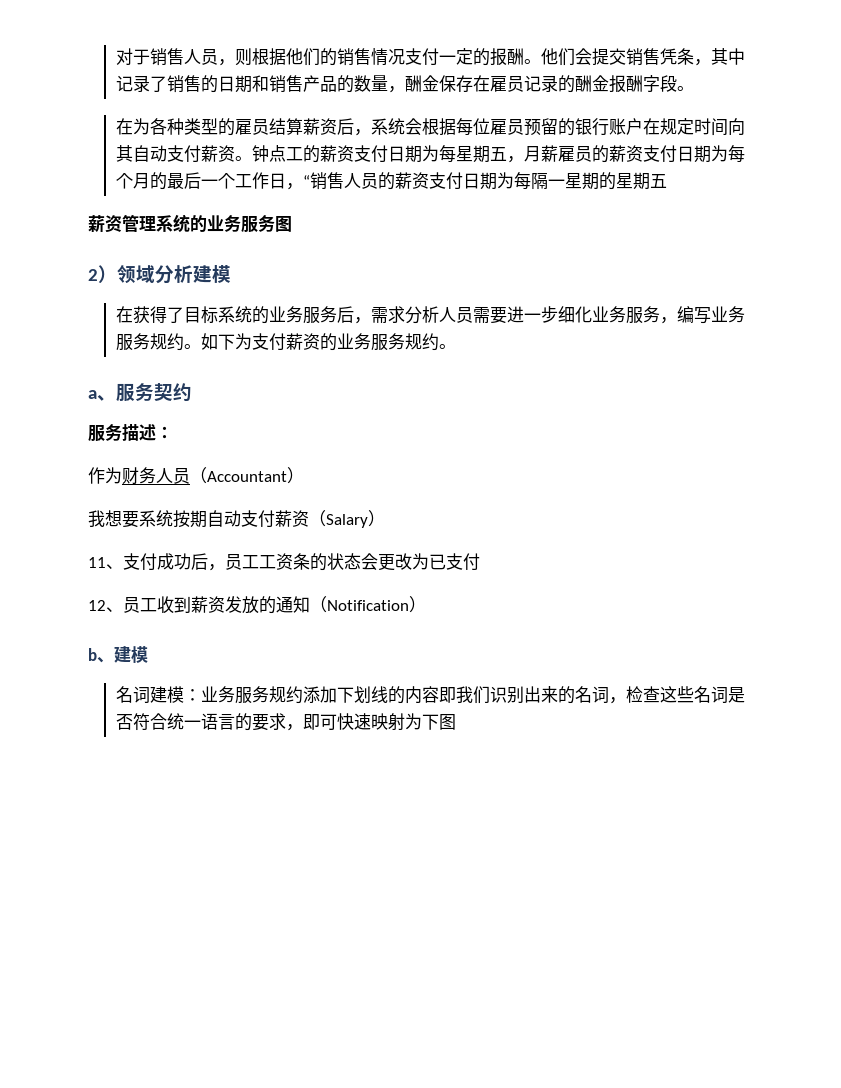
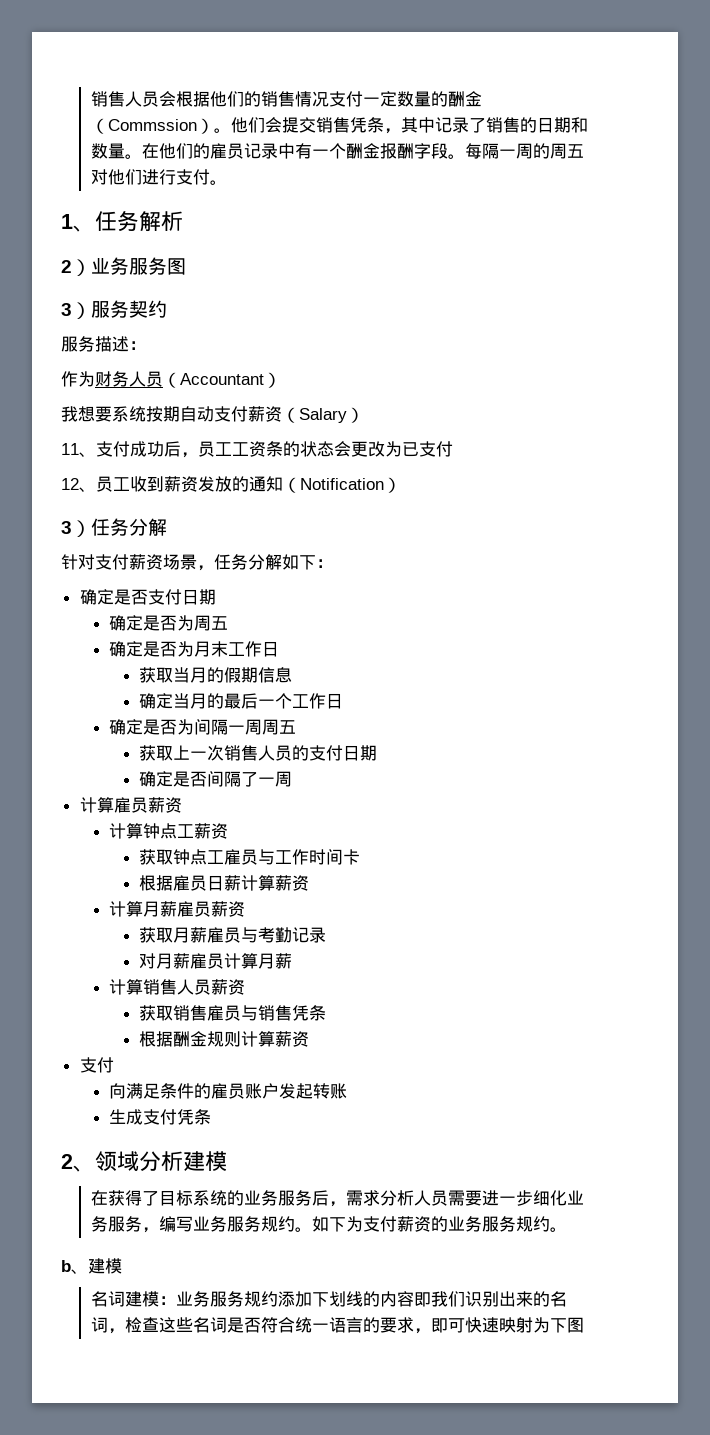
[115,48,252,66] 对于销售人员，则 -> [90,91,176,107] 销售人员会
[472,48,524,66] 的报酬 -> [396,91,482,107] [90,118,214,134] 数量的酬金（Commssion）
[268,75,694,93] [115,118,745,136] [115,145,745,163] [115,172,667,190] [88,214,292,233] [88,265,231,284] [115,306,745,324] [115,333,456,351] [88,390,116,401] 销售产品的数量，酬金保存在雇员记录的酬金报酬字段。 // 在为各种类型的雇员结算薪资后，系统会根据每位雇员预留的银行账户在规定时间向其自动支付薪资。钟点工的薪资支付日期为每星期五，月薪雇员的薪资支付日期为每个月的最后一个工作日，“销售人员的薪资支付日期为每隔一星期的星期五 // 薪资管理系统的业务服务图 // 2）领域分析建模 // 在获得了目标系统的业务服务后，需求分析人员需要进一步细化业务服务，编写业务服务规约。如下为支付薪资的业务服务规约。 // a、 -> [90,143,584,159] [90,169,227,185] [61,211,183,232] [61,257,186,276] [61,302,91,319] 数量。在他们的雇员记录中有一个酬金报酬字段。每隔一周的周五对他们进行支付。 // 1、任务解析 // 2）业务服务图 // 3）
(426, 604) none -> [61,518,167,537] [61,554,333,571] [79,589,216,605] [109,615,229,631] [109,641,280,657] [139,667,293,683] [139,693,344,709] [109,719,297,735] [139,745,378,761] [139,771,293,787] [79,797,182,813] [109,823,229,839] [139,849,361,865] [139,875,310,891] [109,901,246,917] [139,927,327,943] [139,953,293,969] [109,979,246,995] [139,1005,327,1021] [139,1031,310,1047] [79,1057,114,1073] [109,1083,348,1099] [109,1109,212,1125] [61,1151,227,1172] [90,1190,584,1207] [90,1216,567,1233] // 3）任务分解 // 针对支付薪资场景，任务分解如下： // 确定是否支付日期 // 确定是否为周五 // 确定是否为月末工作日 // 获取当月的假期信息 // 确定当月的最后一个工作日 // 确定是否为间隔一周周五 // 获取上一次销售人员的支付日期 // 确定是否间隔了一周 // 计算雇员薪资 // 计算钟点工薪资 // 获取钟点工雇员与工作时间卡 // 根据雇员日薪计算薪资 // 计算月薪雇员薪资 // 获取月薪雇员与考勤记录 // 对月薪雇员计算月薪 // 计算销售人员薪资 // 获取销售雇员与销售凭条 // 根据酬金规则计算薪资 // 支付 // 向满足条件的雇员账户发起转账 // 生成支付凭条 // 2、领域分析建模 // 在获得了目标系统的业务服务后，需求分析人员需要进一步细化业务服务，编写业务服务规约。如下为支付薪资的业务服务规约。

